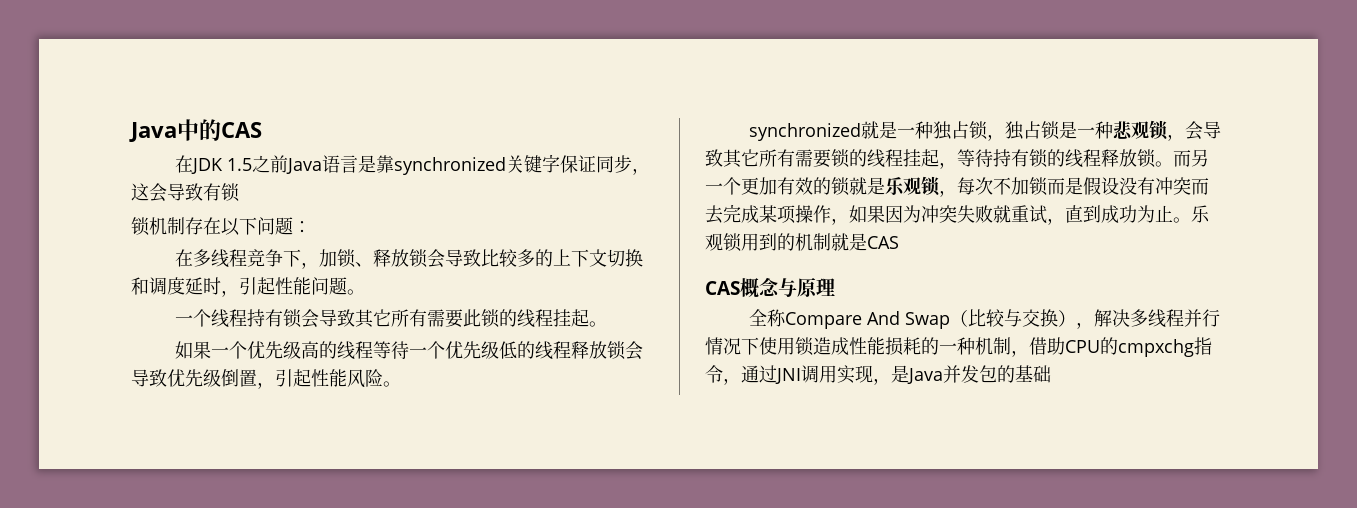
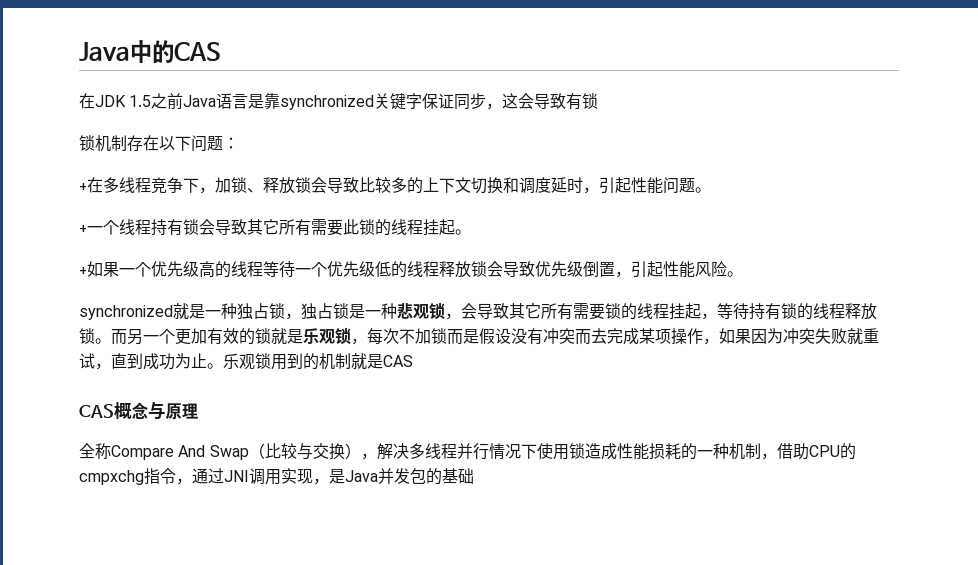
(311, 227) none -> [79,183,87,191] +
(365, 292) none -> [79,225,87,233] +
(608, 324) none -> [79,267,87,275] +

